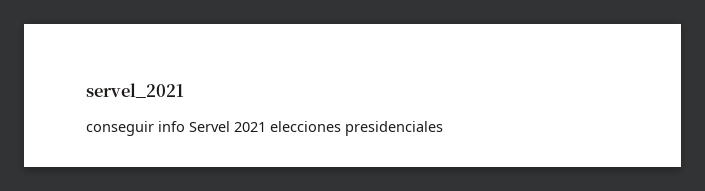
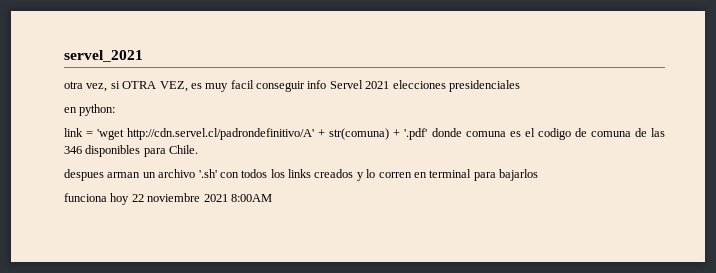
(184, 90) none -> [64,80,254,92] otra vez, si OTRA VEZ, es muy facil
(443, 128) none -> [64,104,116,116] [64,128,665,140] [64,145,199,157] [64,169,538,181] [64,193,272,205] // en python: // link = 'wget http://cdn.servel.cl/padrondefinitivo/A' + str(comuna) + '.pdf' donde comuna es el codigo de comuna de las 346 disponibles para Chile. // despues arman un archivo '.sh' con todos los links creados y lo corren en terminal para bajarlos // funciona hoy 22 noviembre 2021 8:00AM

